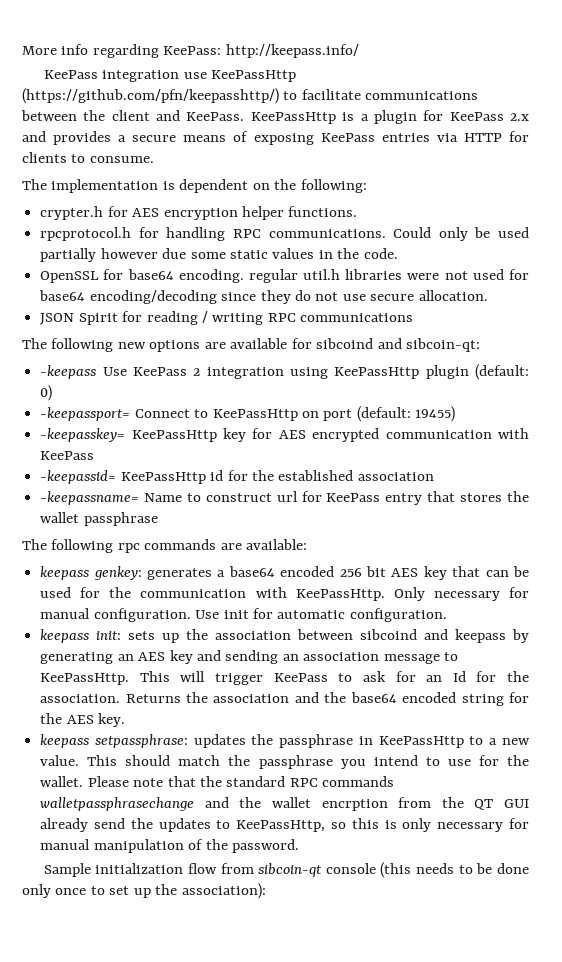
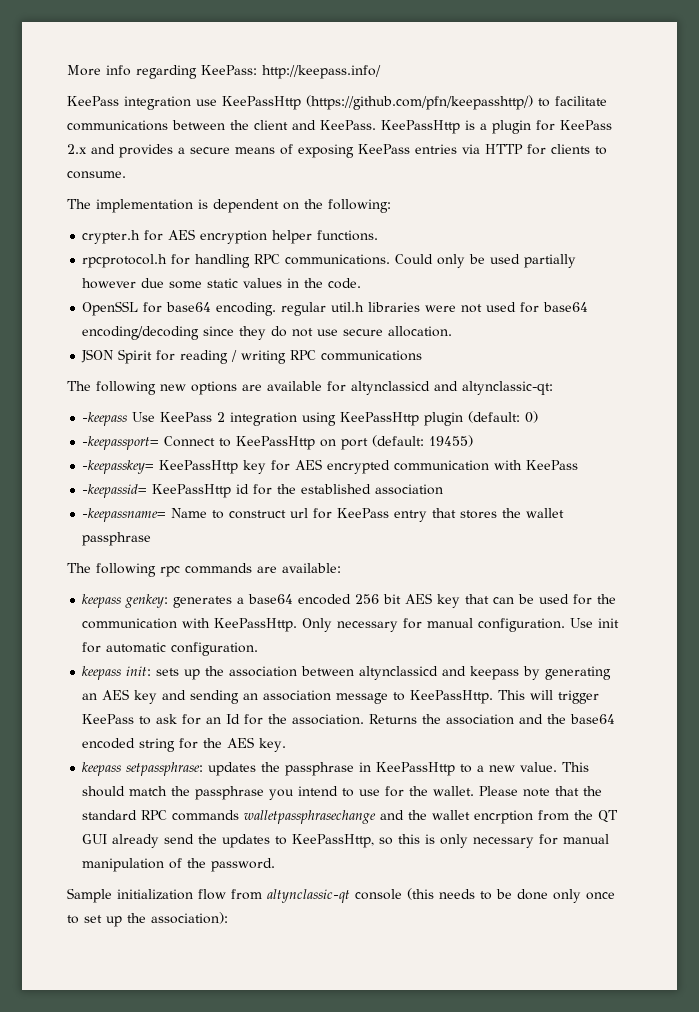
[316,338,481,352] sibcoind and sibcoin-qt: -> [351,381,553,395] altynclassicd and altynclassic-qt:
[360,629,418,640] sibcoind -> [359,666,439,680] altynclassicd
[258,863,323,877] sibcoin-qt -> [267,889,350,903] altynclassic-qt

